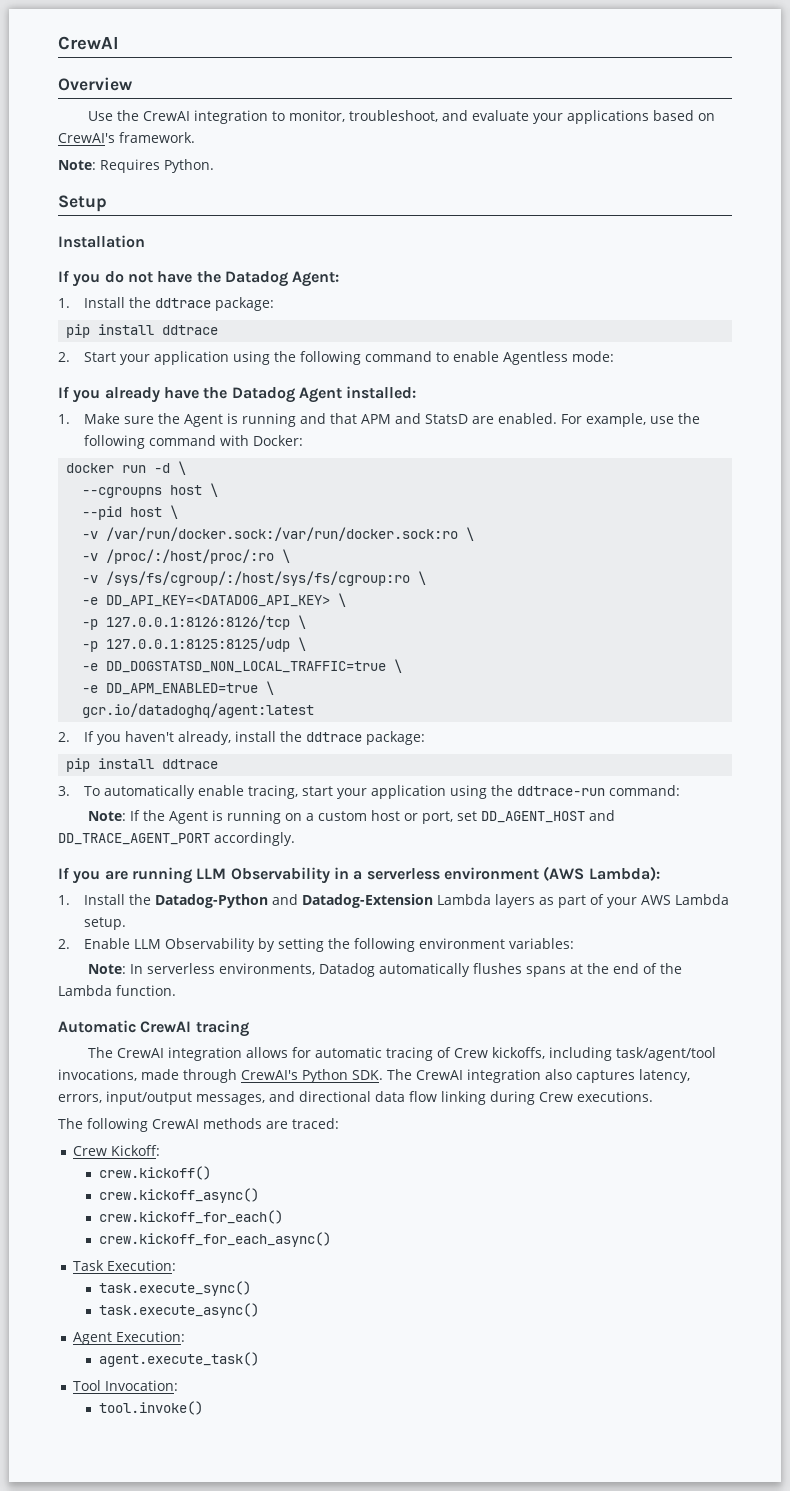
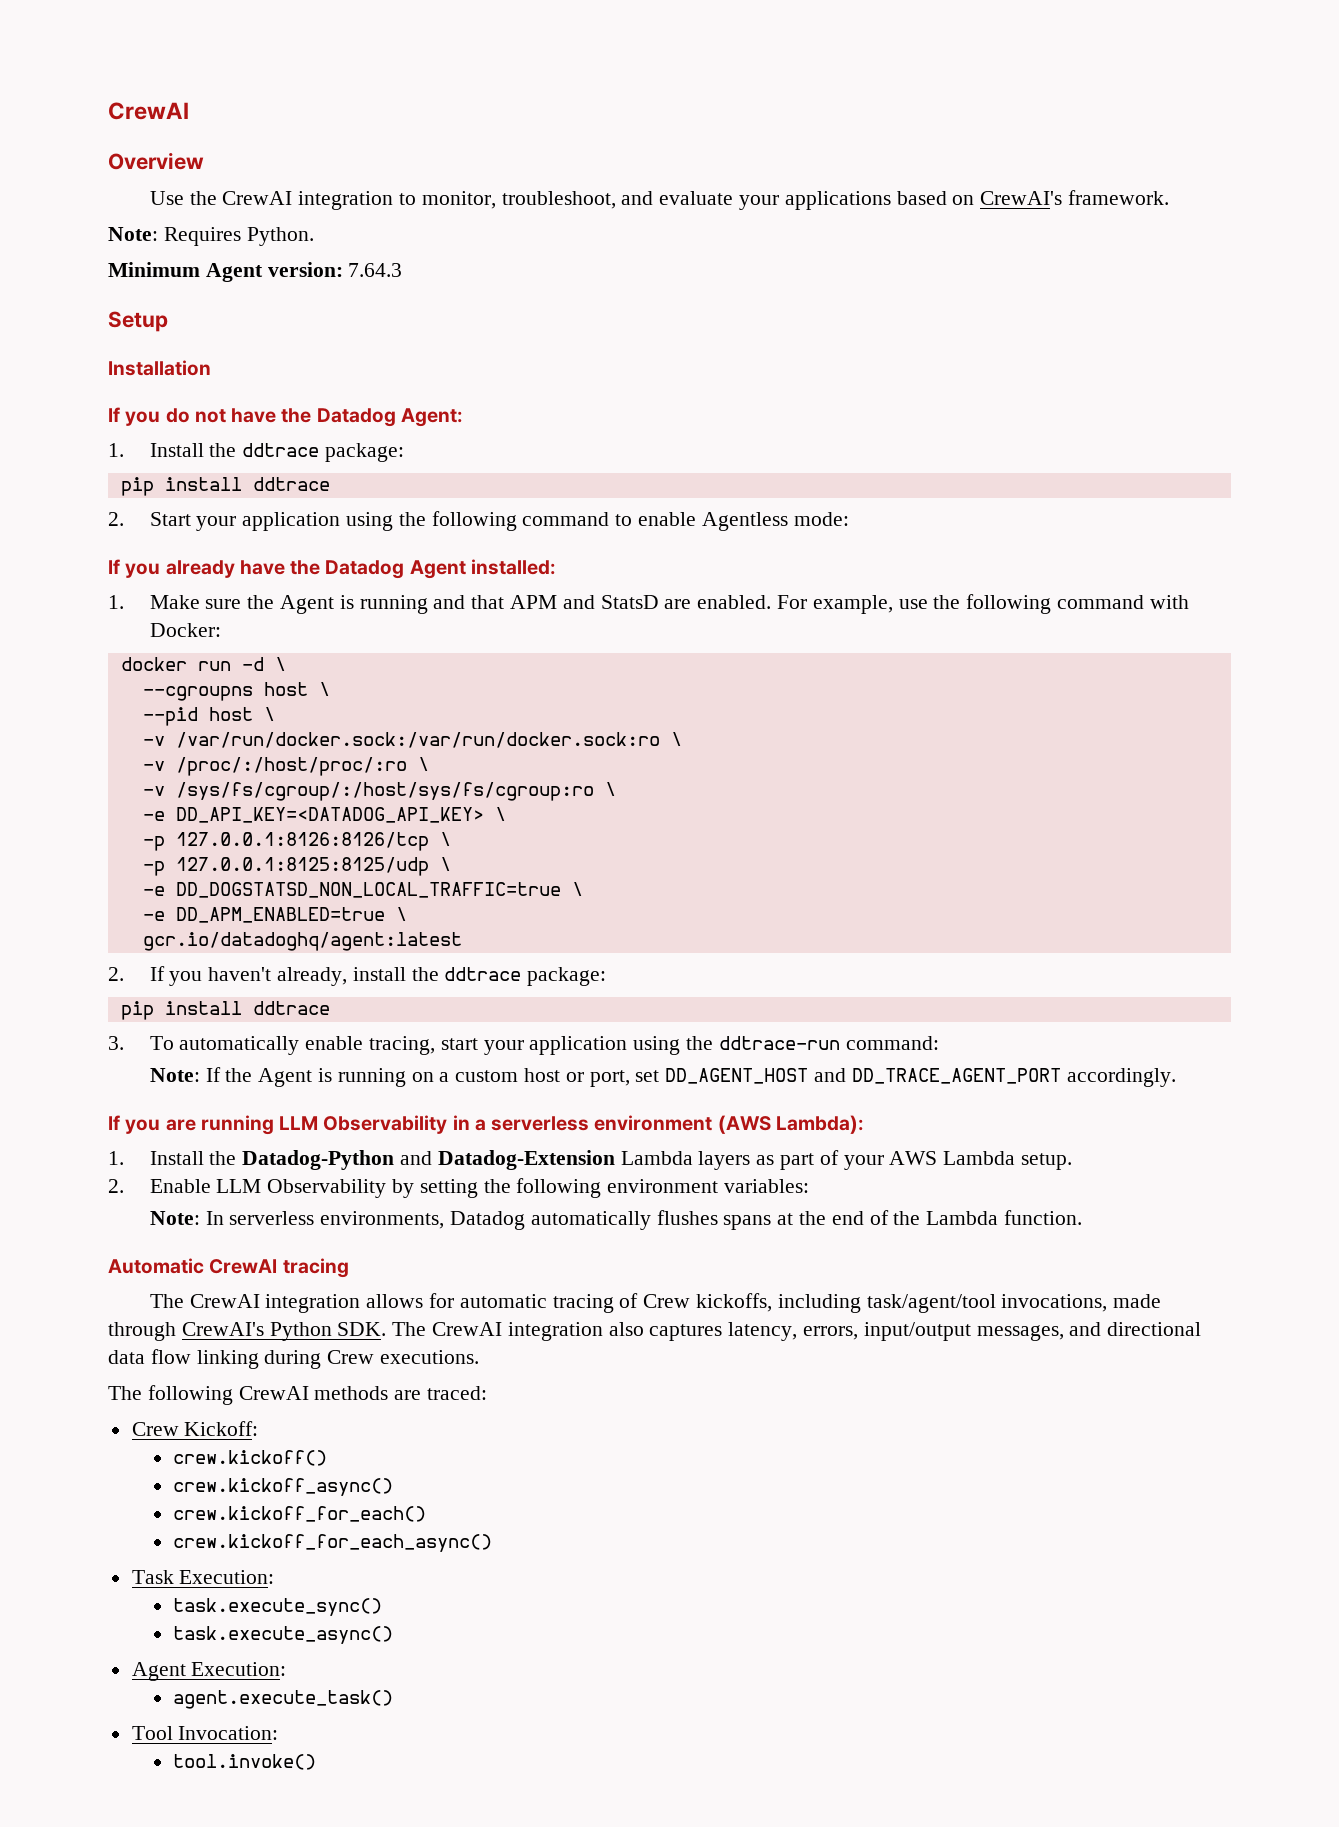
(214, 166) none -> [108,262,403,282] // Minimum Agent version: 7.64.3

